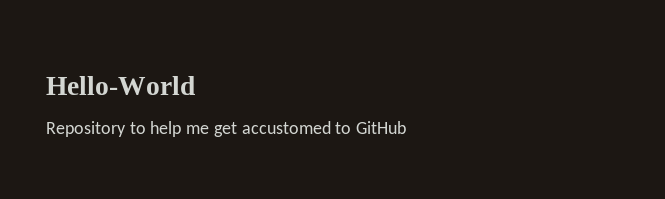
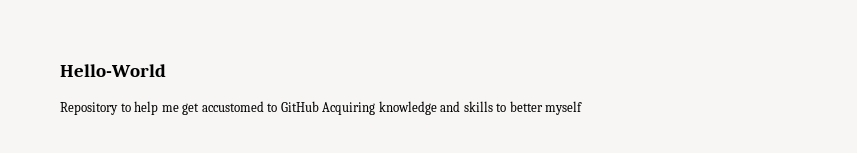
(407, 127) none -> [322,101,583,115] Acquiring knowledge and skills to better myself

